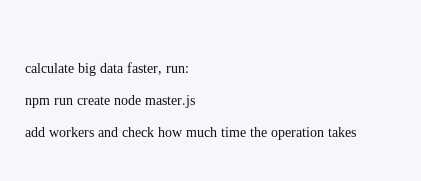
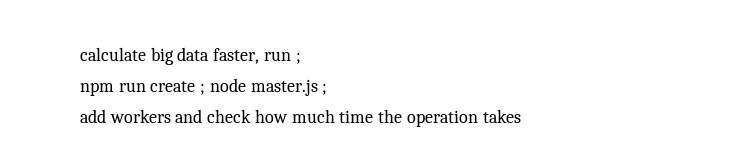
[166,66,189,73] run: -> [263,51,301,64] run ;
(110, 100) none -> [200,83,206,95] ;
(195, 101) none -> [322,83,328,95] ;

